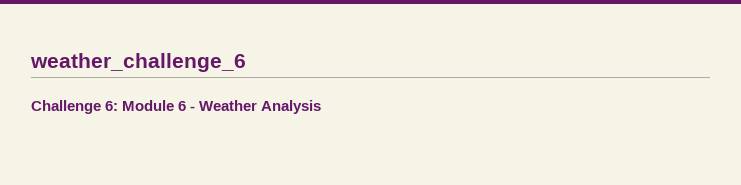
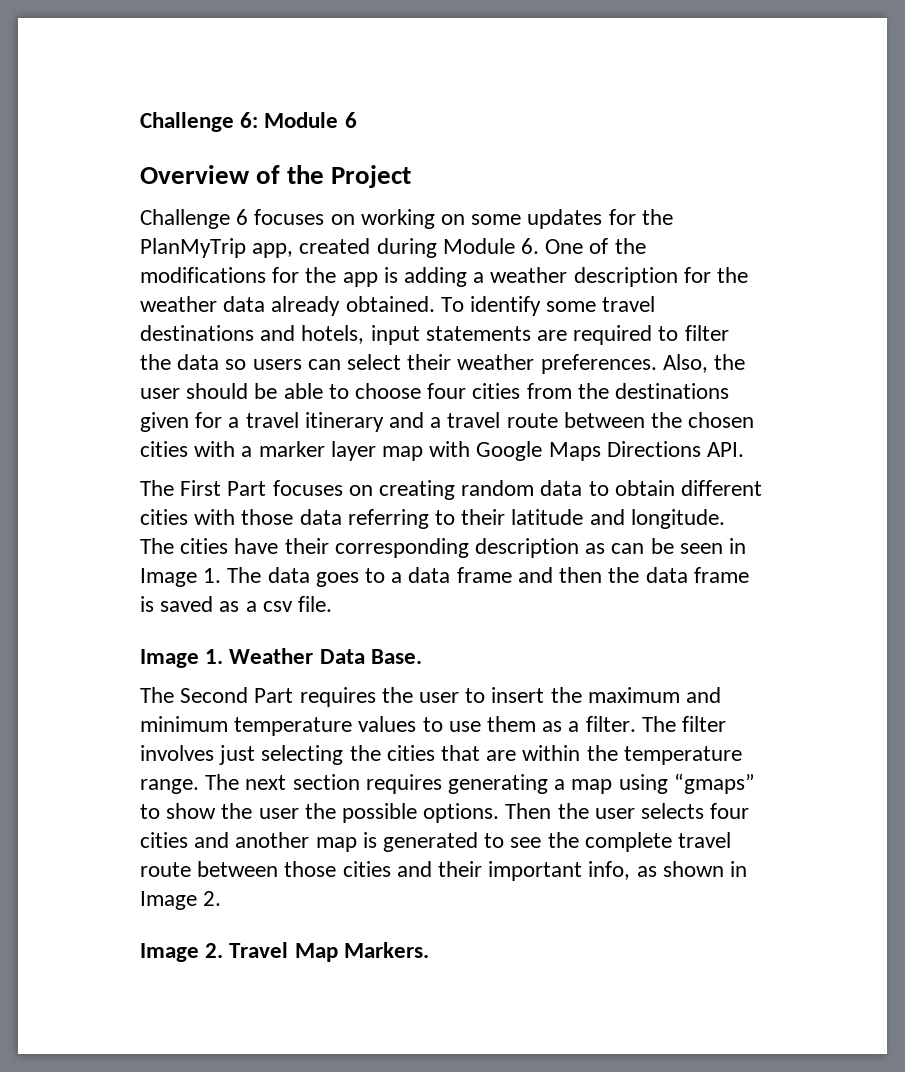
[30,53,246,72] weather_challenge_6 // -> (140, 122) none
[190,100,322,114] - Weather Analysis -> [140,165,412,188] [140,209,673,229] [140,238,646,258] [140,267,749,287] [140,296,656,316] [140,325,729,345] [140,354,746,374] [140,383,730,399] [140,412,755,432] [140,441,745,461] [140,480,763,500] [140,509,725,529] [140,538,747,558] [140,567,749,587] [140,596,333,612] [140,648,422,668] [140,687,722,707] [140,716,727,736] [140,745,742,765] [140,773,755,794] [140,803,750,823] [140,832,732,852] [140,861,748,881] [140,891,222,910] [140,942,429,962] // Overview of the Project // Challenge 6 focuses on working on some updates for the PlanMyTrip app, created during Module 6. One of the modifications for the app is adding a weather description for the weather data already obtained. To identify some travel destinations and hotels, input statements are required to filter the data so users can select their weather preferences. Also, the user should be able to choose four cities from the destinations given for a travel itinerary and a travel route between the chosen cities with a marker layer map with Google Maps Directions API. // The First Part focuses on creating random data to obtain different cities with those data referring to their latitude and longitude. The cities have their corresponding description as can be seen in Image 1. The data goes to a data frame and then the data frame is saved as a csv file. // Image 1. Weather Data Base. // The Second Part requires the user to insert the maximum and minimum temperature values to use them as a filter. The filter involves just selecting the cities that are within the temperature range. The next section requires generating a map using “gmaps” to show the user the possible options. Then the user selects four cities and another map is generated to see the complete travel route between those cities and their important info, as shown in Image 2. // Image 2. Travel Map Markers.

